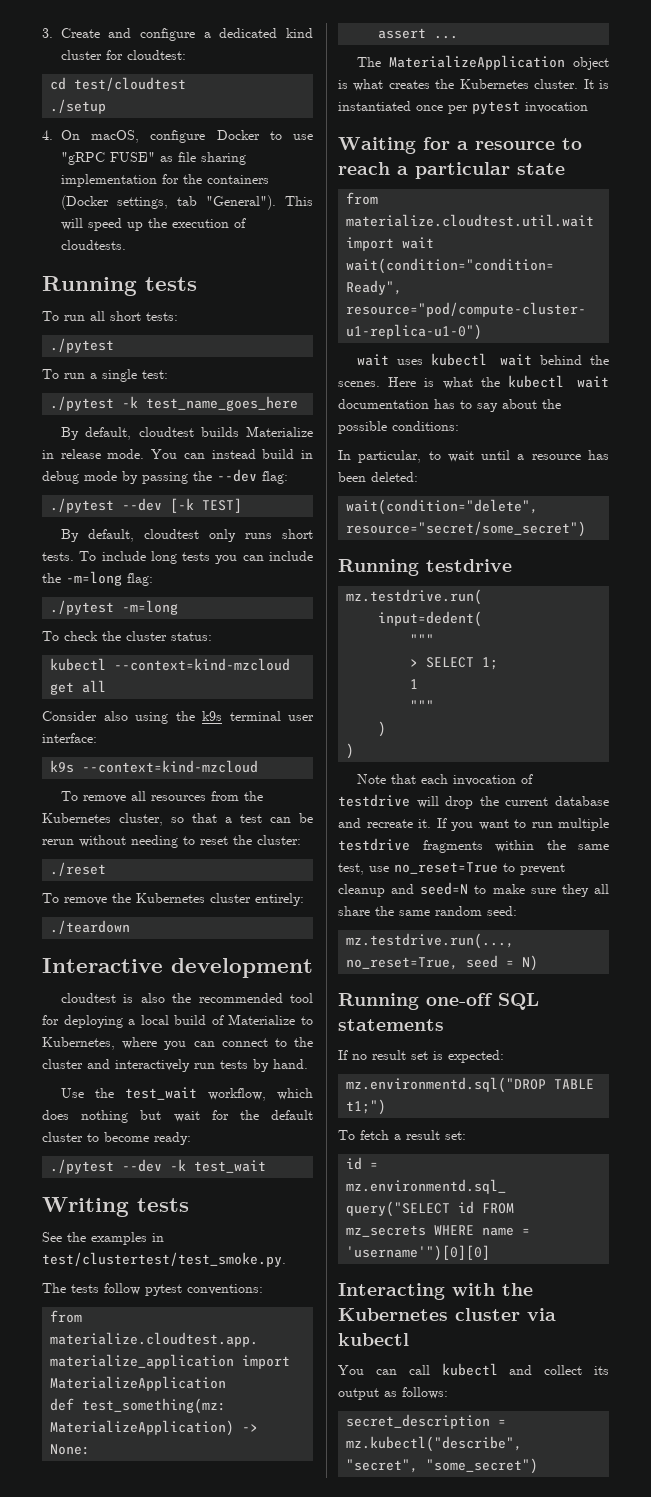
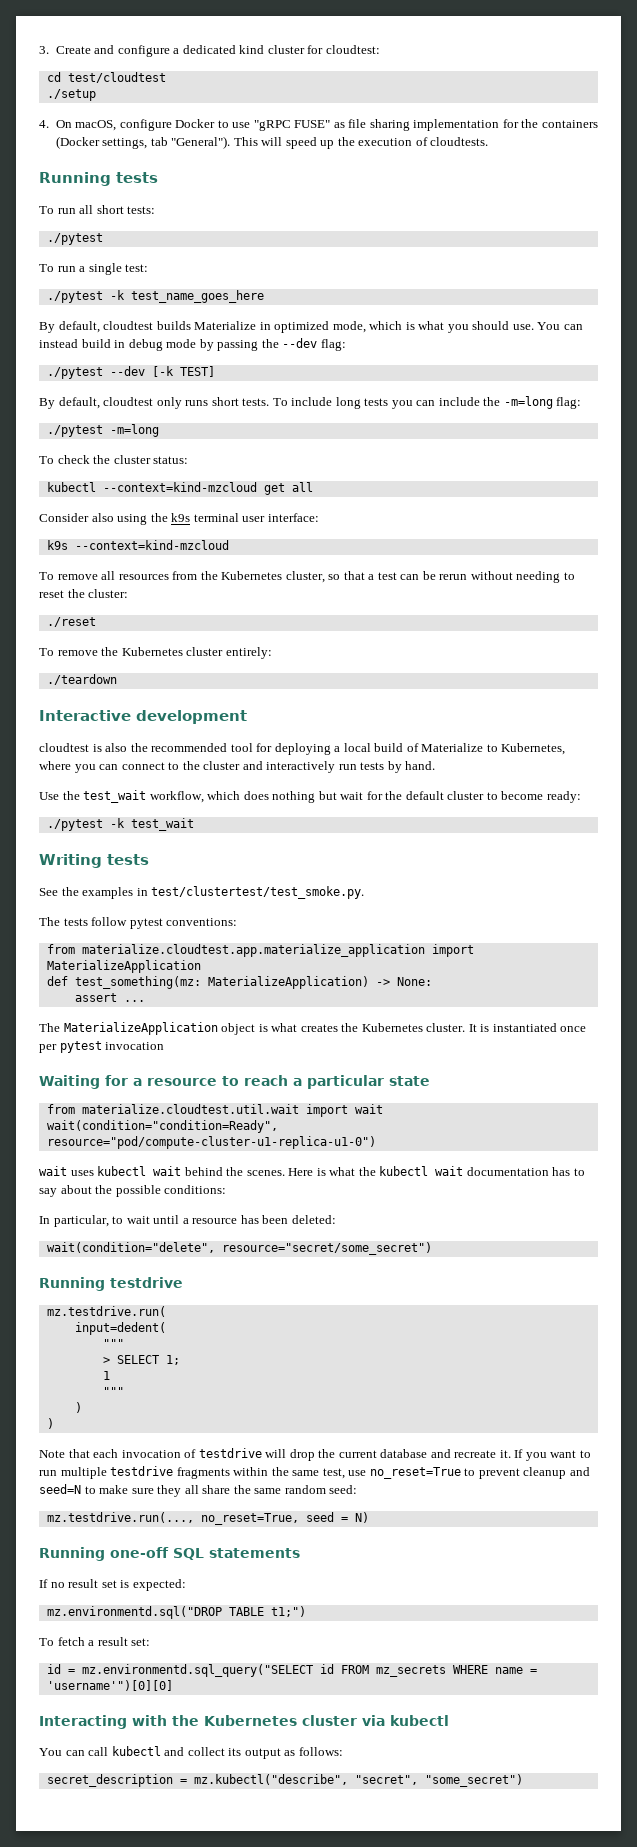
[60,449,145,459] release mode. -> [274,321,534,333] optimized mode, which is what you should use.
[122,1159,163,1172] --dev -> (103, 825) none

